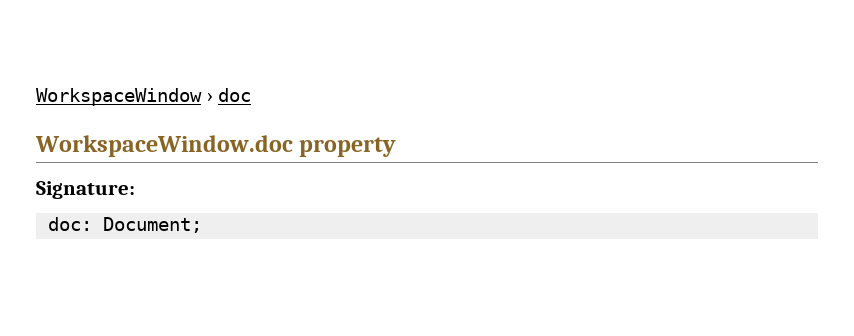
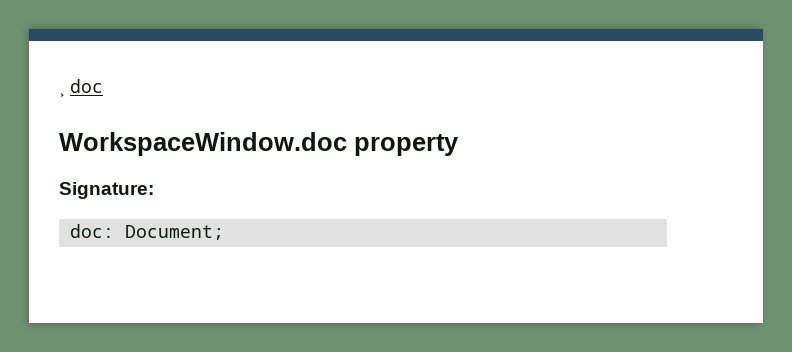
[36,88,213,106] WorkspaceWindow › -> [59,93,65,97] ˲

